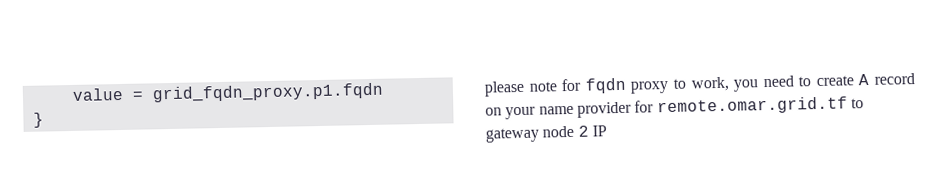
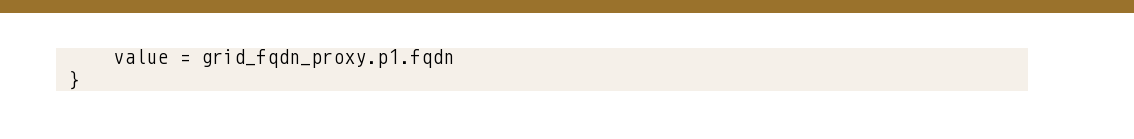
[484,73,915,97] [485,96,864,120] [485,125,607,143] // please note for fqdn proxy to work, you need to create A record on your name provider for remote.omar.grid.tf to gateway node 2 IP -> (80, 80) none

